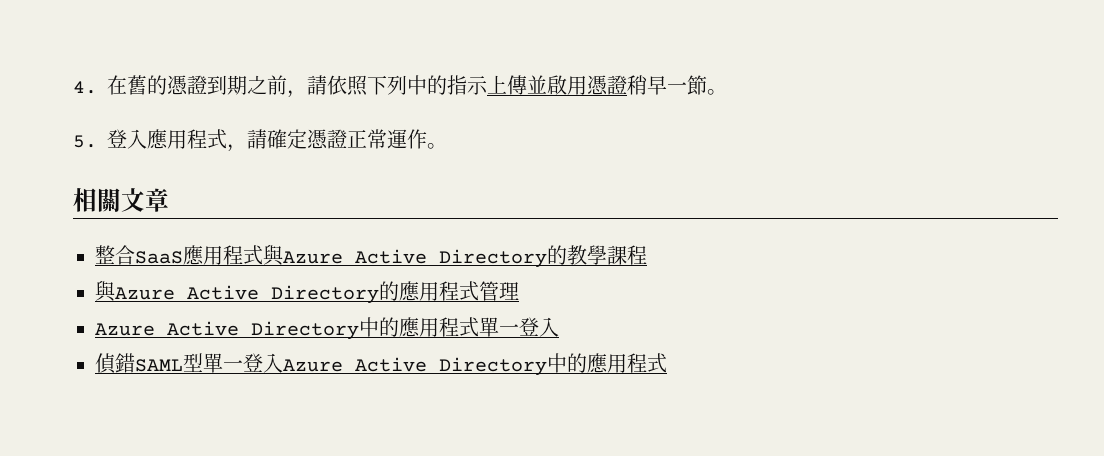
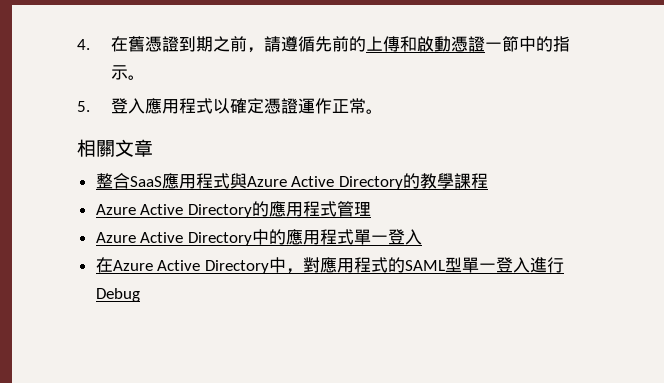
[147,75,167,95] 的 -> (145, 44) none
[327,75,707,96] 依照下列中的指示上傳並啟用憑證稍早一節 -> [280,36,570,52] [110,65,128,80] 遵循先前的上傳和啟動憑證一節中的指示
[227,129,267,152] ，請 -> [212,98,230,114] 以
[347,129,427,149] 正常運作 -> [297,98,366,114] 運作正常
[95,280,116,302] 與 -> (488, 181) none
[95,353,667,376] 偵錯SAML型單一登入Azure Active Directory中的應用程式 -> [95,257,564,274] [95,288,140,302] 在Azure Active Directory中，對應用程式的SAML型單一登入進行Debug

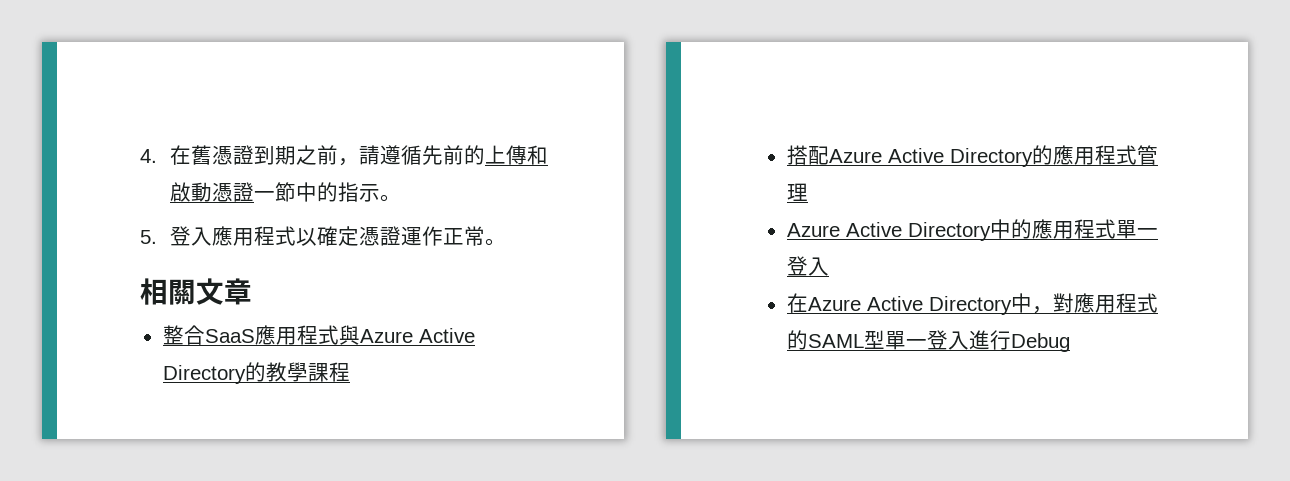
(488, 181) none -> [786,145,829,165] 搭配

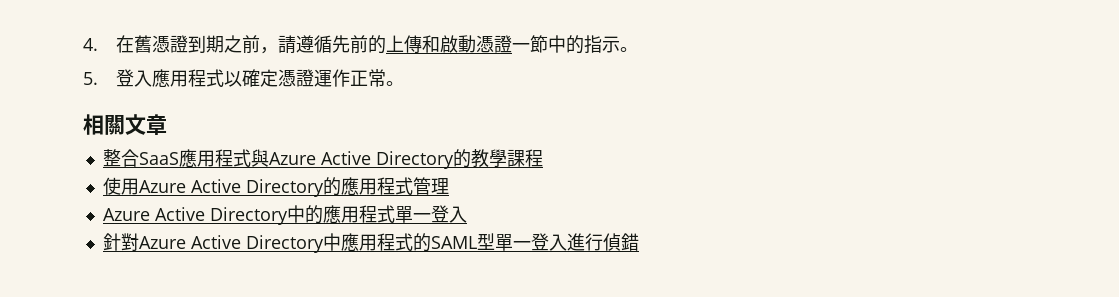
[786,145,829,165] 搭配 -> [102,177,139,195] 使用
[786,293,1074,315] 在Azure Active Directory中，對 -> [102,233,341,253] 針對Azure Active Directory中
[1010,333,1070,352] Debug -> [602,233,639,251] 偵錯

